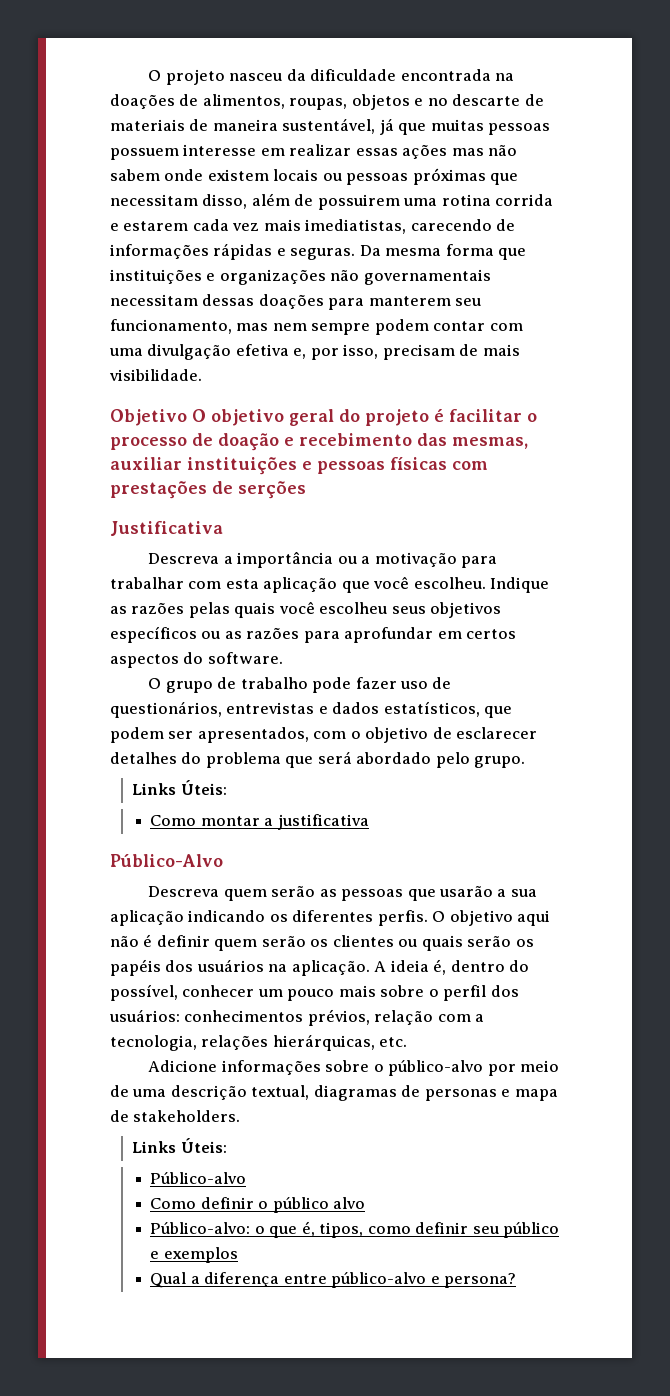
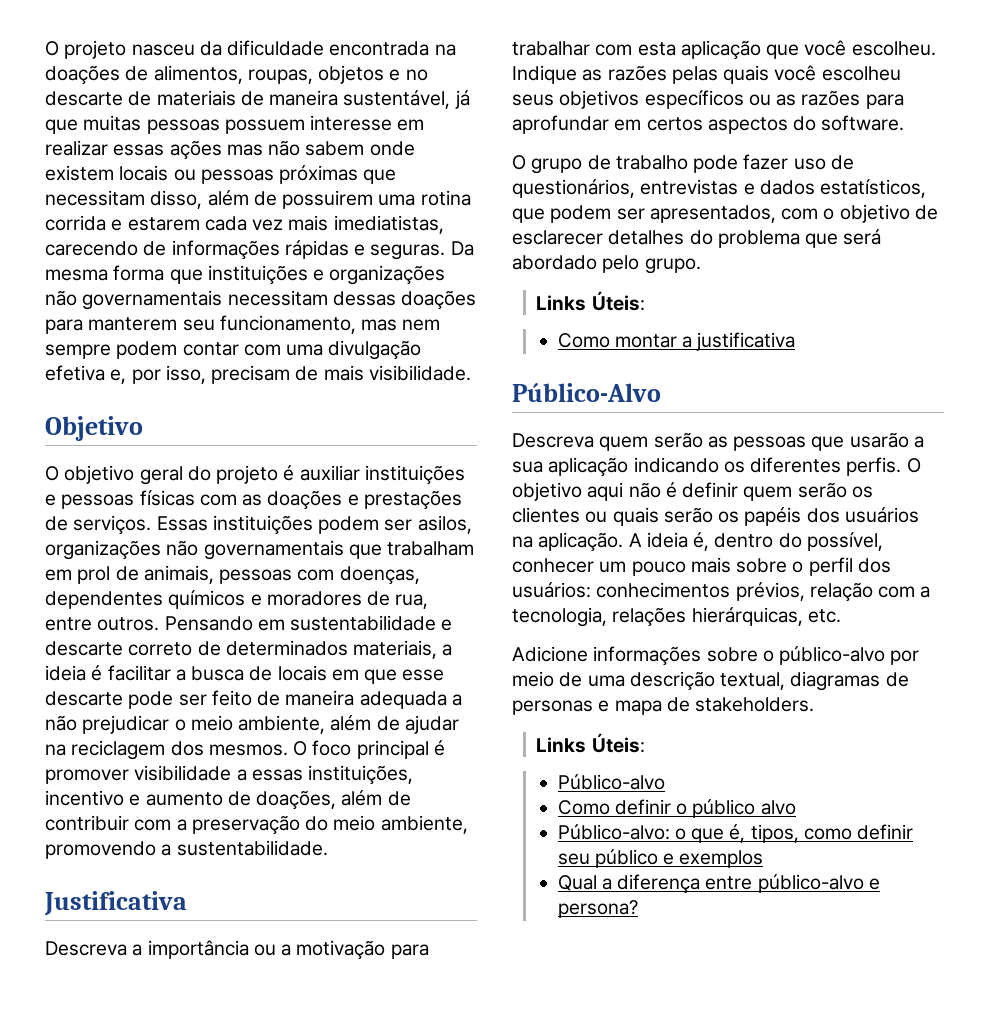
(187, 417) none -> (143, 428) //
[449,409,537,422] [110,433,528,451] facilitar o processo de doação e recebimento das mesmas, -> (295, 473) none
[110,481,306,499] prestações de serções -> [242,490,462,510] [45,515,472,535] [45,540,475,560] [45,565,420,585] [45,590,429,609] [45,615,453,631] [45,640,453,659] [45,665,445,684] [45,690,462,709] [45,715,459,734] [45,740,445,760] [45,765,414,785] [45,790,411,810] [45,815,468,835] [45,840,328,859] as doações e prestações de serviços. Essas instituições podem ser asilos, organizações não governamentais que trabalham em prol de animais, pessoas com doenças, dependentes químicos e moradores de rua, entre outros. Pensando em sustentabilidade e descarte correto de determinados materiais, a ideia é facilitar a busca de locais em que esse descarte pode ser feito de maneira adequada a não prejudicar o meio ambiente, além de ajudar na reciclagem dos mesmos. O foco principal é promover visibilidade a essas instituições, incentivo e aumento de doações, além de contribuir com a preservação do meio ambiente, promovendo a sustentabilidade.

